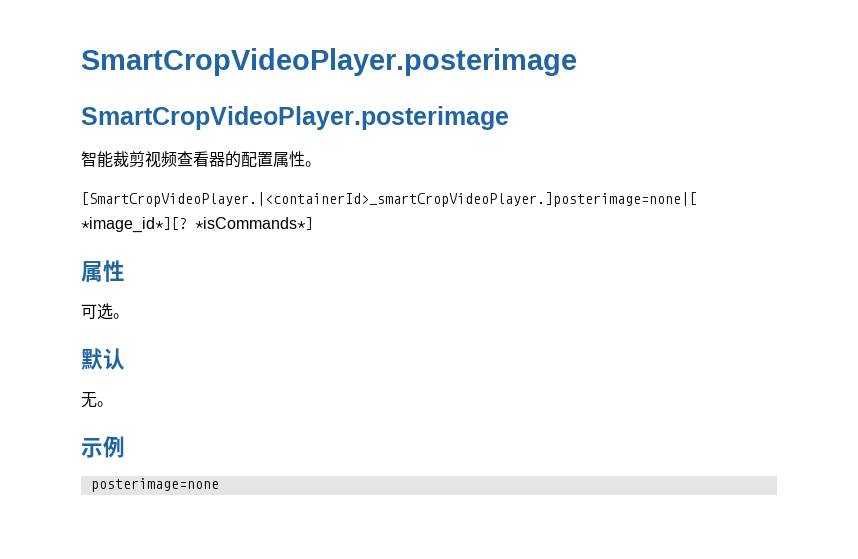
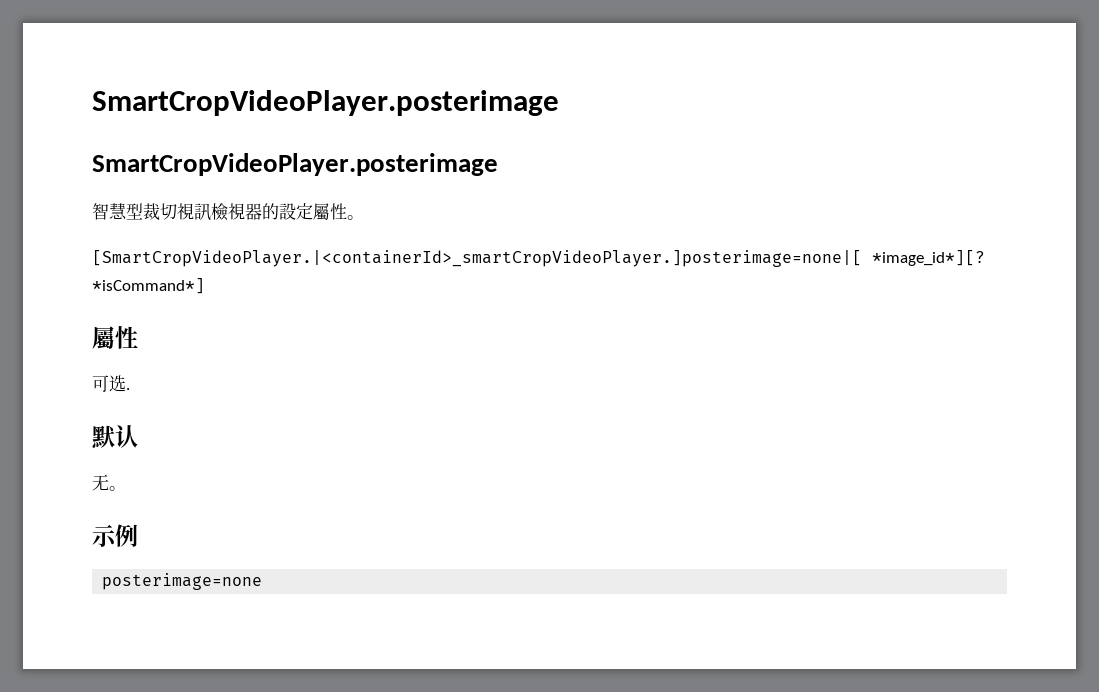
[97,151,289,168] 能裁剪视频查看器的配置属 -> [109,203,330,221] 慧型裁切視訊檢視器的設定屬
[195,217,313,230] [81,261,103,282] *isCommands*] // 属 -> [92,278,205,294] [92,326,115,349] *isCommand*] // 屬
[113,313,129,319] 。 -> [126,388,130,390] .

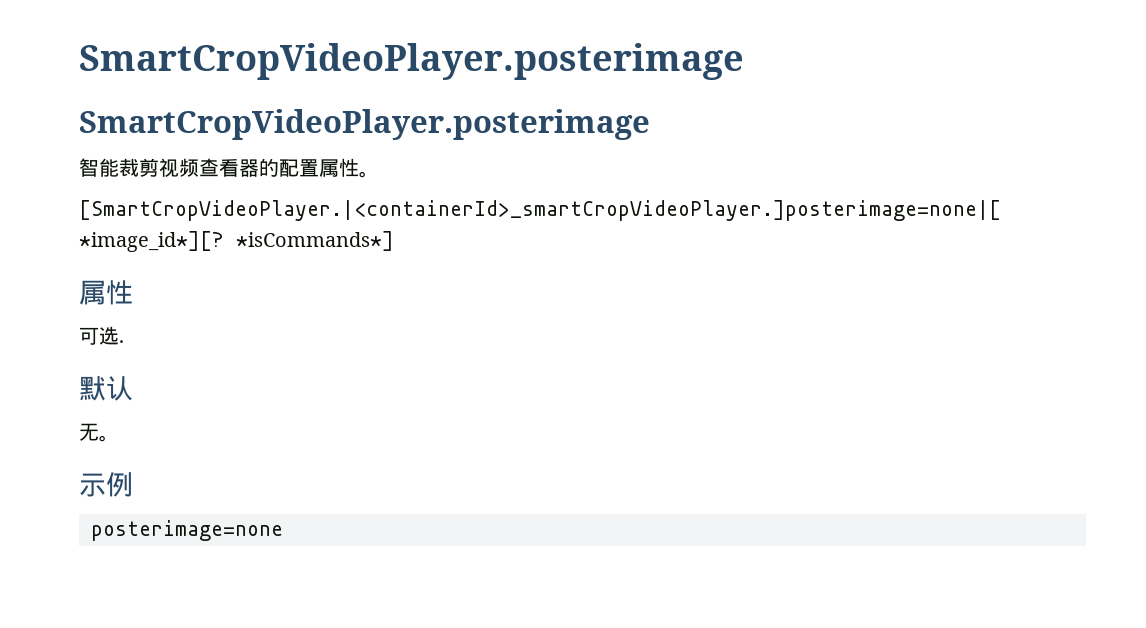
[109,203,330,221] 慧型裁切視訊檢視器的設定屬 -> [99,158,339,178] 能裁剪视频查看器的配置属
[92,278,205,294] [92,326,115,349] *isCommand*] // 屬 -> [236,231,394,251] [79,280,106,305] *isCommands*] // 属

